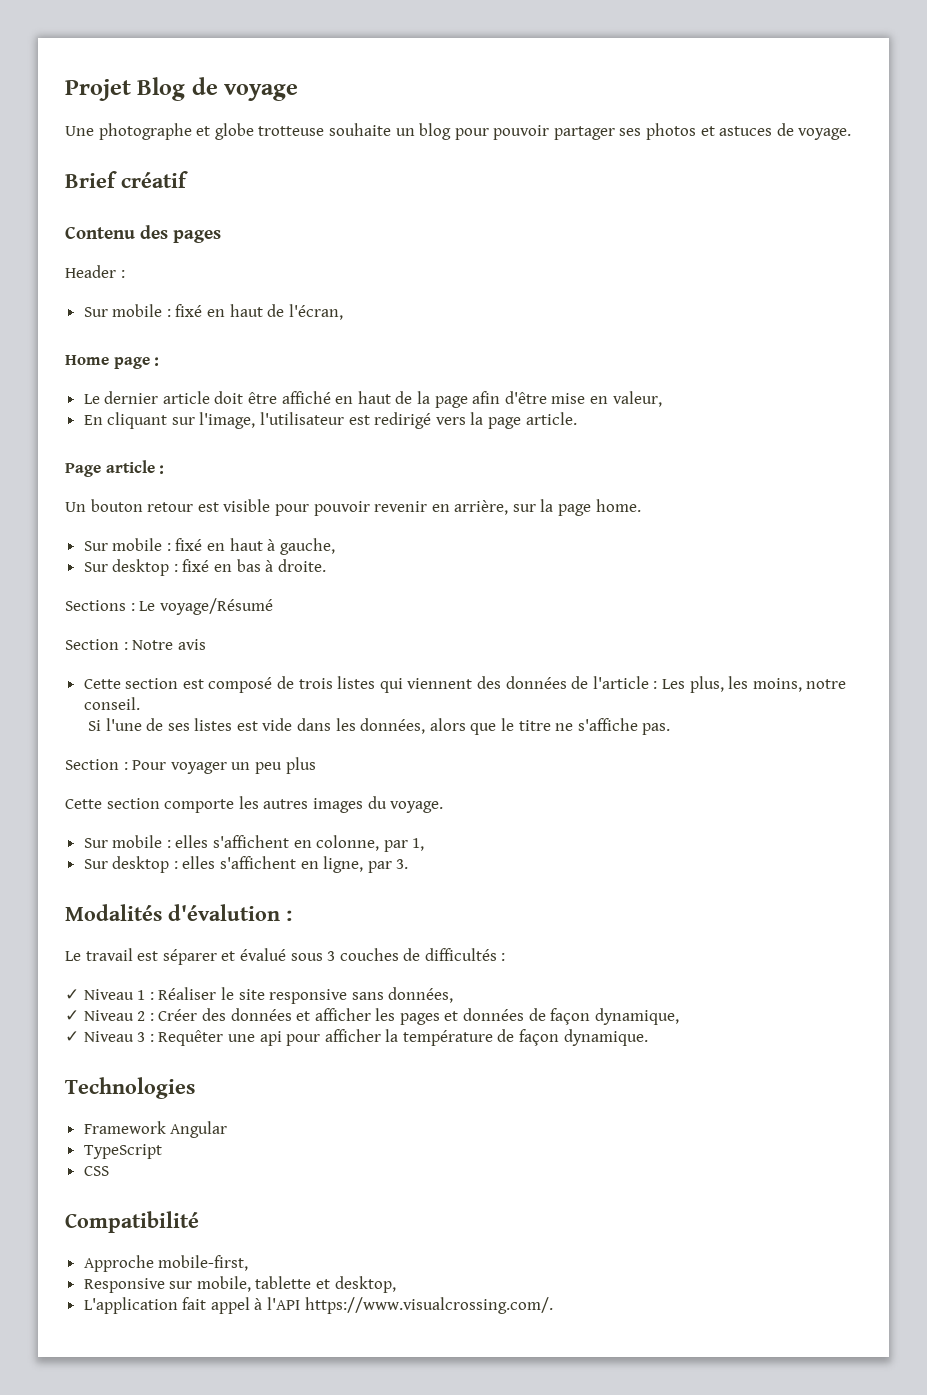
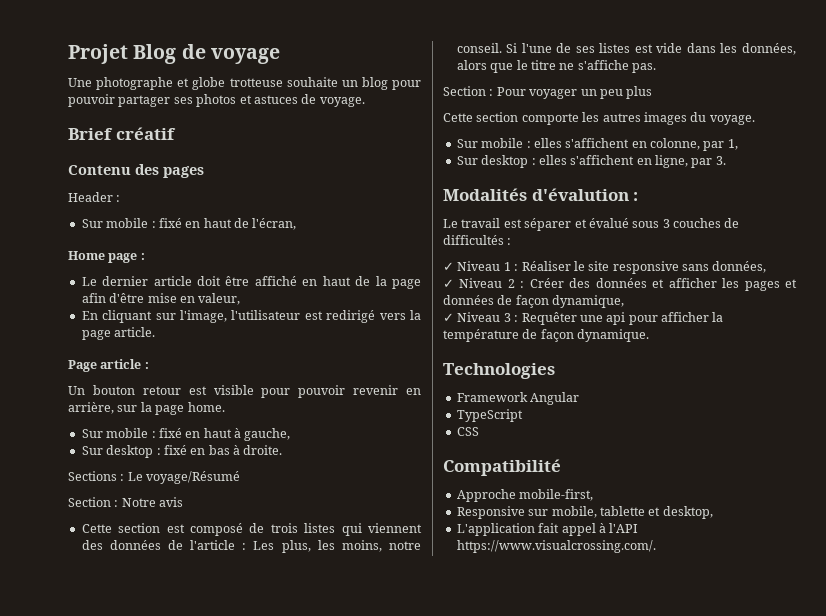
(140, 703) // -> (502, 48) none

